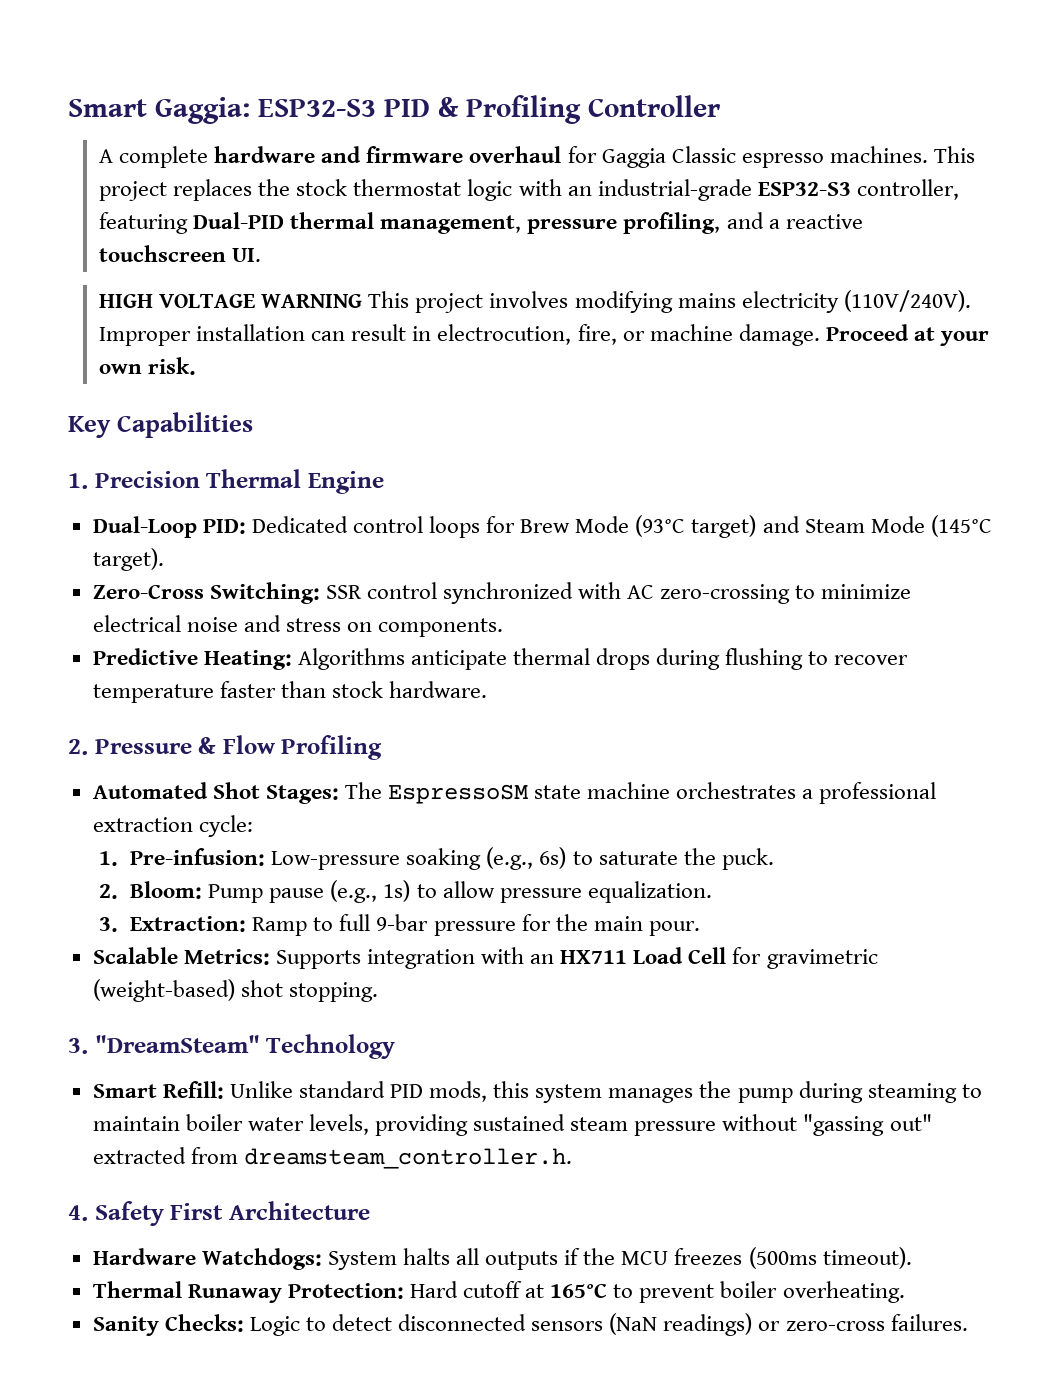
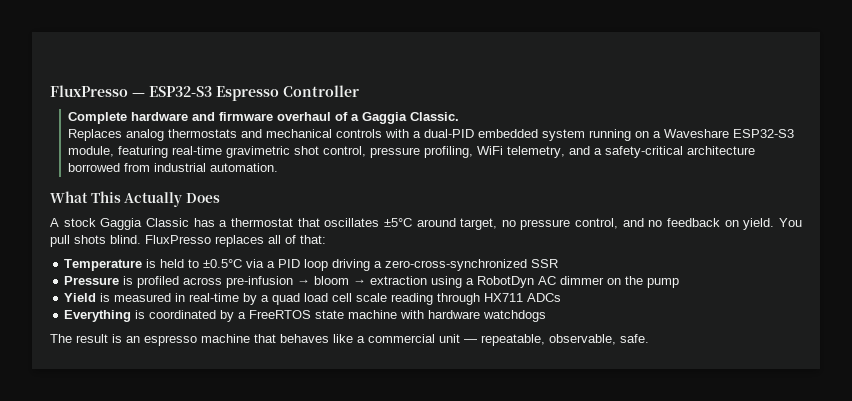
[68,95,581,124] Smart Gaggia: ESP32-S3 PID & Profiling -> [50,85,279,101] FluxPresso — ESP32-S3 Espresso
[99,146,209,168] A complete -> [67,112,127,124] Complete
[567,146,975,168] [99,179,959,201] [99,212,863,234] [99,245,262,262] [99,290,971,313] [99,324,989,346] [99,357,197,375] [68,412,254,438] [68,469,384,494] [92,515,992,538] [92,548,164,571] [92,582,912,604] [92,615,504,637] [92,648,909,670] [92,681,488,703] [68,735,383,760] [92,782,937,804] [92,815,253,837] [99,847,774,870] [99,880,712,903] [99,914,700,936] [92,947,878,969] [92,979,378,1002] [68,1034,396,1059] [92,1081,982,1103] [92,1114,932,1136] [92,1147,572,1169] [68,1201,370,1226] [92,1247,912,1270] [92,1281,905,1303] [92,1313,968,1336] for Gaggia Classic espresso machines. This project replaces the stock thermostat logic with an industrial-grade ESP32-S3 controller, featuring Dual-PID thermal management, pressure profiling, and a reactive touchscreen UI. // HIGH VOLTAGE WARNING This project involves modifying mains electricity (110V/240V). Improper installation can result in electrocution, fire, or machine damage. Proceed at your own risk. // Key Capabilities // 1. Precision Thermal Engine // Dual-Loop PID: Dedicated control loops for Brew Mode (93°C target) and Steam Mode (145°C target). // Zero-Cross Switching: SSR control synchronized with AC zero-crossing to minimize electrical noise and stress on components. // Predictive Heating: Algorithms anticipate thermal drops during flushing to recover temperature faster than stock hardware. // 2. Pressure & Flow Profiling // Automated Shot Stages: The EspressoSM state machine orchestrates a professional extraction cycle: // 1. Pre-infusion: Low-pressure soaking (e.g., 6s) to saturate the puck. // 2. Bloom: Pump pause (e.g., 1s) to allow pressure equalization. // 3. Extraction: Ramp to full 9-bar pressure for the main pour. // Scalable Metrics: Supports integration with an HX711 Load Cell for gravimetric (weight-based) shot stopping. // 3. "DreamSteam" Technology // Smart Refill: Unlike standard PID mods, this system manages the pump during steaming to maintain boiler water levels, providing sustained steam pressure without "gassing out" extracted from dreamsteam_controller.h. // 4. Safety First Architecture // Hardware Watchdogs: System halts all outputs if the MCU freezes (500ms timeout). // Thermal Runaway Protection: Hard cutoff at 165°C to prevent boiler overheating. // Sanity Checks: Logic to detect disconnected sensors (NaN readings) or zero-cross failures. -> [334,112,459,124] [67,129,794,141] [67,146,755,158] [67,163,278,172] [50,191,220,207] [50,218,802,230] [50,235,326,247] [64,259,559,271] [64,276,680,288] [64,293,562,305] [64,310,547,322] [50,334,649,346] of a Gaggia Classic. // Replaces analog thermostats and mechanical controls with a dual-PID embedded system running on a Waveshare ESP32-S3 module, featuring real-time gravimetric shot control, pressure profiling, WiFi telemetry, and a safety-critical architecture borrowed from industrial automation. // What This Actually Does // A stock Gaggia Classic has a thermostat that oscillates ±5°C around target, no pressure control, and no feedback on yield. You pull shots blind. FluxPresso replaces all of that: // Temperature is held to ±0.5°C via a PID loop driving a zero-cross-synchronized SSR // Pressure is profiled across pre-infusion → bloom → extraction using a RobotDyn AC dimmer on the pump // Yield is measured in real-time by a quad load cell scale reading through HX711 ADCs // Everything is coordinated by a FreeRTOS state machine with hardware watchdogs // The result is an espresso machine that behaves like a commercial unit — repeatable, observable, safe.

